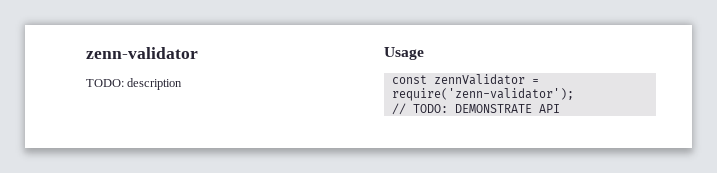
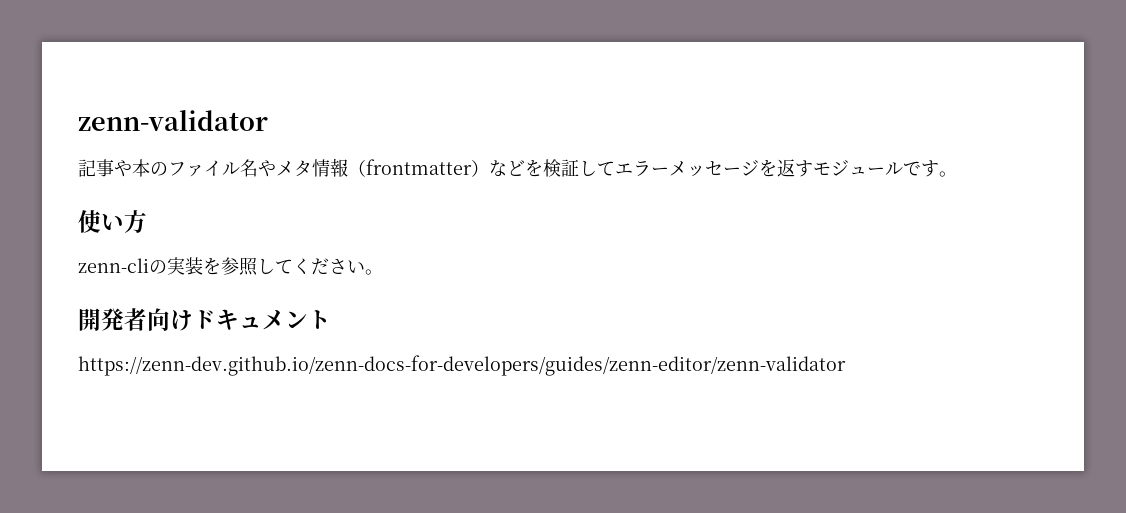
[86,78,183,90] [384,47,424,60] [391,74,539,85] [391,88,574,101] [391,103,560,115] TODO: description // Usage // const zennValidator = require('zenn-validator'); // // TODO: DEMONSTRATE API -> [78,158,957,177] [78,210,147,233] [78,257,383,276] [78,308,331,331] [78,355,846,376] 記事や本のファイル名やメタ情報（frontmatter）などを検証してエラーメッセージを返すモジュールです。 // 使い方 // zenn-cliの実装を参照してください。 // 開発者向けドキュメント // https://zenn-dev.github.io/zenn-docs-for-developers/guides/zenn-editor/zenn-validator

